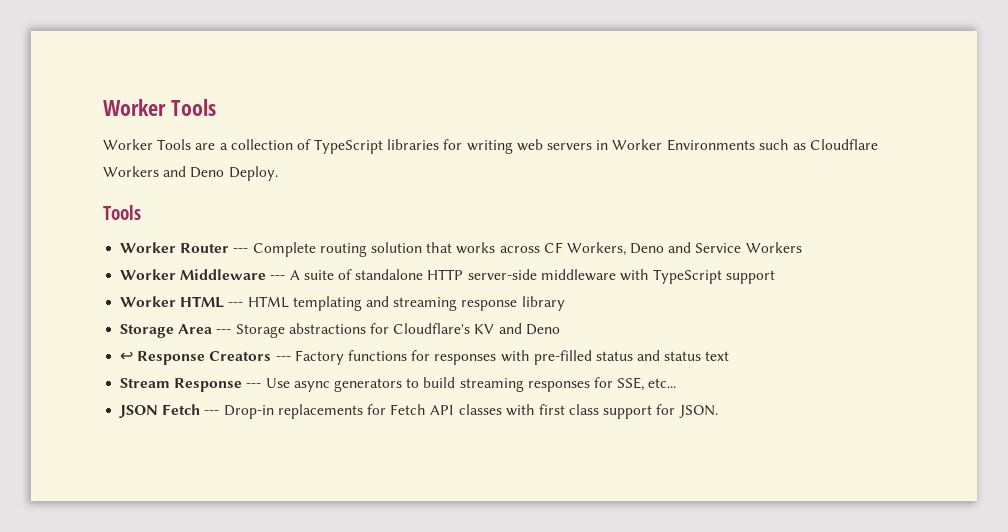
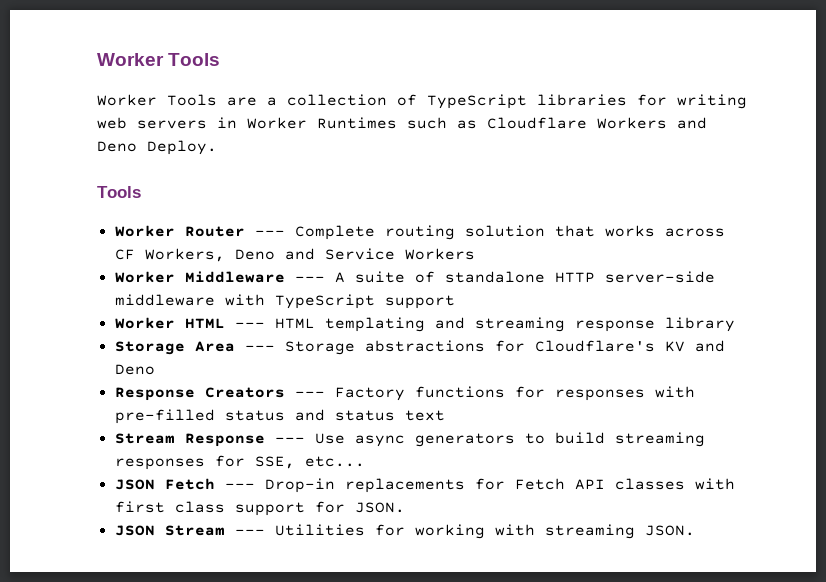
[666,139,755,151] Environments -> [317,117,397,129] Runtimes
[120,351,134,361] ↩ -> (155, 369) none
(718, 411) none -> [114,524,695,539] // JSON Stream --- Utilities for working with streaming JSON.

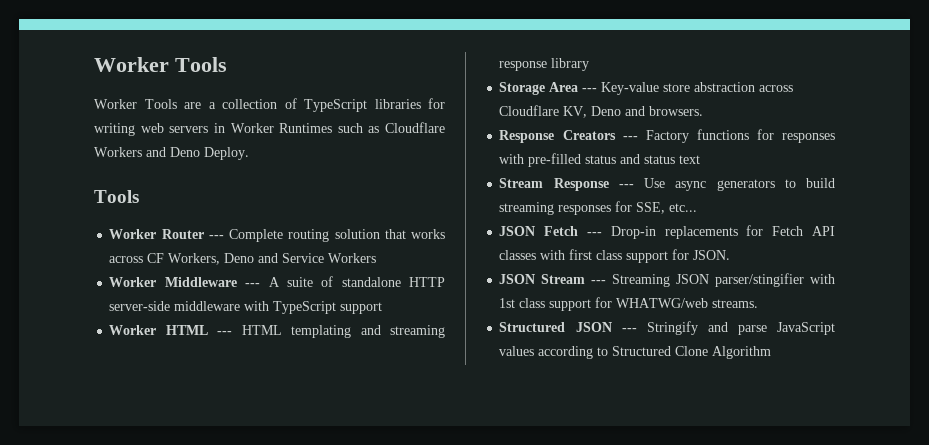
[284,340,725,355] [114,364,155,375] Storage abstractions for Cloudflare's KV and Deno -> [601,82,794,95] [499,105,704,118] Key-value store abstraction across Cloudflare KV, Deno and browsers.
[274,524,695,539] Utilities for working with streaming JSON. -> [612,273,835,287] [499,297,759,311] [499,321,835,335] [499,346,772,359] Streaming JSON parser/stingifier with 1st class support for WHATWG/web streams. // Structured JSON --- Stringify and parse JavaScript values according to Structured Clone Algorithm

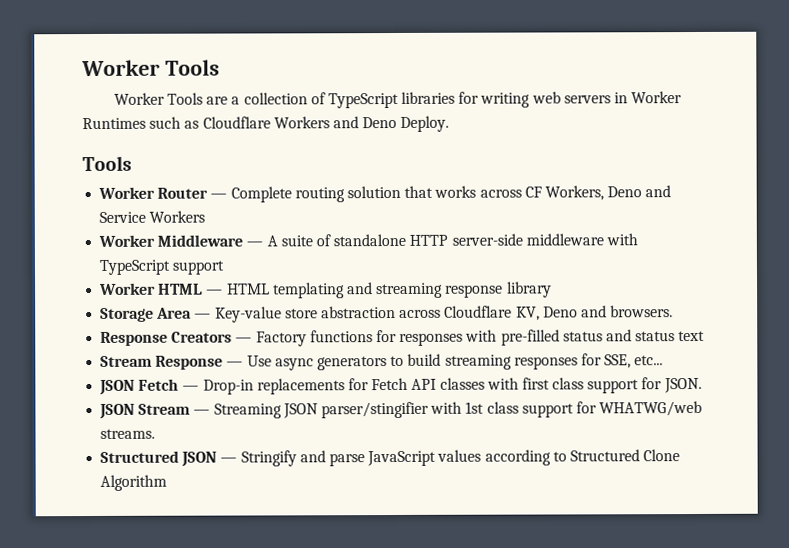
[208,235,224,239] --- -> [210,193,228,199] —
[245,283,261,287] --- -> [246,241,264,247] —
[217,331,233,335] --- -> [206,289,224,295] —
[582,88,598,92] --- -> [194,313,212,319] —
[622,136,638,140] --- -> [235,337,253,343] —
[618,184,634,188] --- -> [226,361,244,367] —
[587,232,602,236] --- -> [182,385,200,391] —
[591,280,607,284] --- -> [193,409,211,415] —
[621,328,637,332] --- -> [220,457,238,463] —

